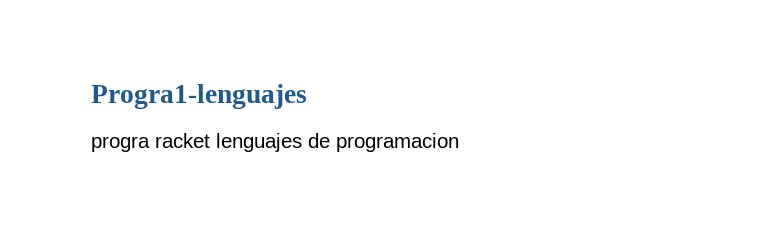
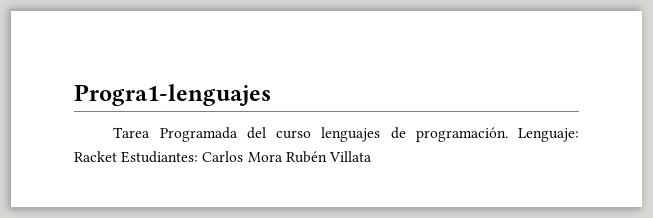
[91,133,459,152] progra racket lenguajes de programacion -> [113,127,579,142] [74,151,372,163] Tarea Programada del curso lenguajes de programación. Lenguaje: Racket Estudiantes: Carlos Mora Rubén Villata

